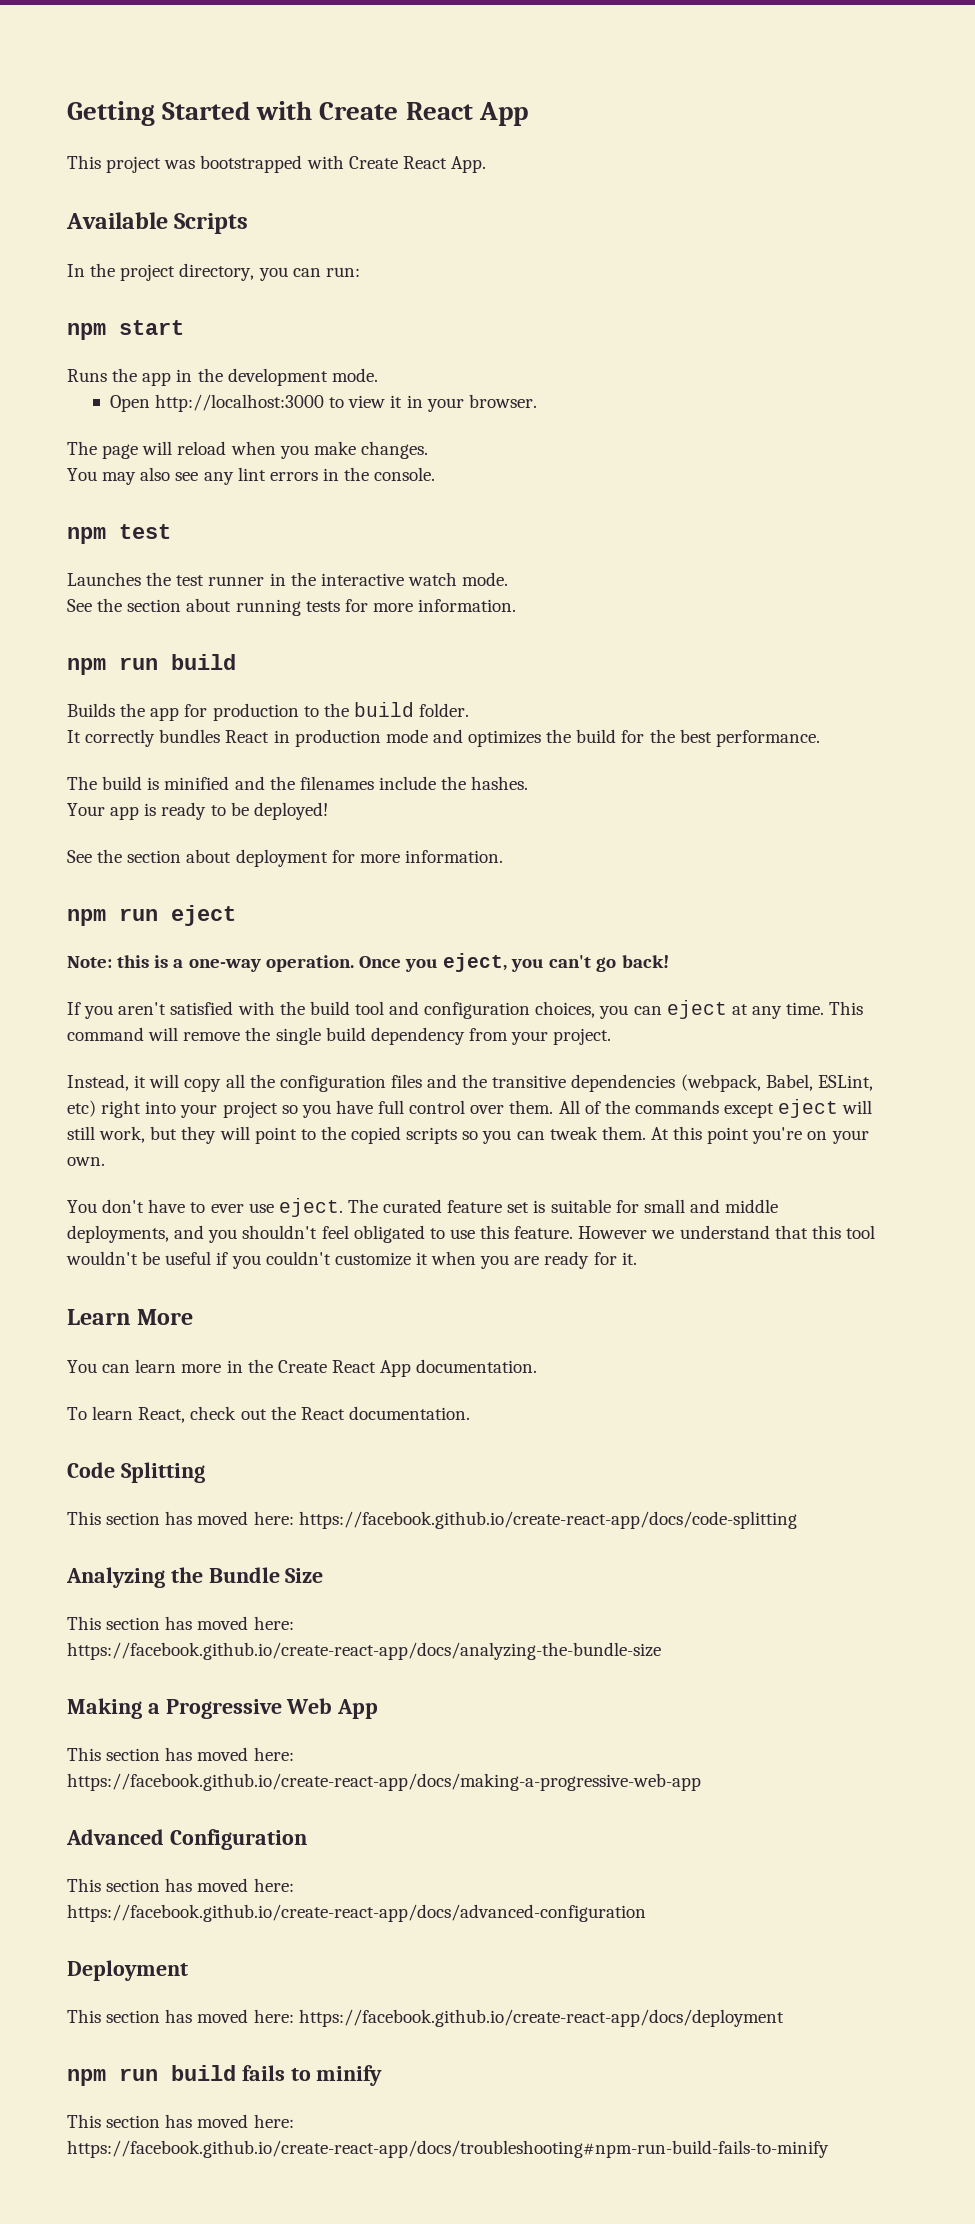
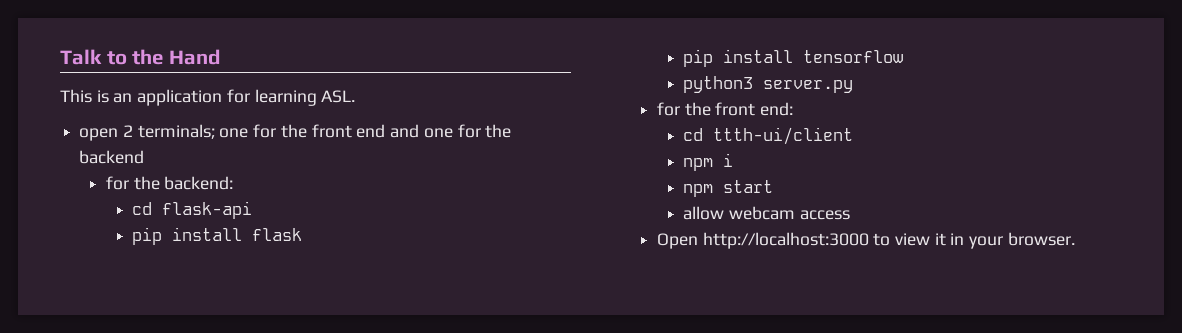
[67,101,528,126] [67,155,486,173] [66,212,249,234] [67,263,360,281] [67,320,184,340] [67,368,378,386] Getting Started with Create React App // This project was bootstrapped with Create React App. // Available Scripts // In the project directory, you can run: // npm start // Runs the app in the development mode. -> [60,49,220,65] [60,89,356,106] [79,124,512,141] [79,150,145,164] [105,176,234,190] [132,201,253,219] [132,227,303,245] [683,49,904,67] [683,76,854,93] [656,102,793,116] [683,127,854,145] [683,153,734,171] [683,180,774,197] [683,206,850,220] Talk to the Hand // This is an application for learning ASL. // open 2 terminals; one for the front end and one for the backend // for the backend: // cd flask-api // pip install flask // pip install tensorflow // python3 server.py // for the front end: // cd ttth-ui/client // npm i // npm start // allow webcam access
[67,441,428,459] [67,467,436,485] [67,524,171,544] [67,572,509,586] [67,598,517,616] [67,654,236,675] [67,702,470,721] [67,729,820,747] [67,776,529,790] [67,802,328,820] [67,849,503,867] [67,905,236,926] [67,953,669,972] [67,1000,864,1019] [67,1027,612,1045] [67,1074,873,1092] [67,1099,873,1118] [67,1126,869,1144] [67,1157,105,1166] [67,1198,779,1217] [67,1225,875,1243] [66,1251,637,1269] [67,1309,194,1325] [67,1359,538,1377] [67,1406,470,1423] [67,1462,205,1483] [67,1511,797,1529] [66,1567,324,1588] [67,1616,294,1630] [67,1642,661,1660] [67,1698,379,1719] [67,1747,294,1761] [67,1773,701,1791] [66,1829,307,1850] [67,1878,294,1892] [67,1904,646,1922] [67,1960,188,1981] [67,2009,784,2027] [67,2065,383,2086] [67,2114,294,2128] [67,2140,829,2158] // The page will reload when you make changes. // You may also see any lint errors in the console. // npm test // Launches the test runner in the interactive watch mode. // See the section about running tests for more information. // npm run build // Builds the app for production to the build folder. // It correctly bundles React in production mode and optimizes the build for the best performance. // The build is minified and the filenames include the hashes. // Your app is ready to be deployed! // See the section about deployment for more information. // npm run eject // Note: this is a one-way operation. Once you eject, you can't go back! // If you aren't satisfied with the build tool and configuration choices, you can eject at any time. This command will remove the single build dependency from your project. // Instead, it will copy all the configuration files and the transitive dependencies (webpack, Babel, ESLint, etc) right into your project so you have full control over them. All of the commands except eject will still work, but they will point to the copied scripts so you can tweak them. At this point you're on your own. // You don't have to ever use eject. The curated feature set is suitable for small and middle deployments, and you shouldn't feel obligated to use this feature. However we understand that this tool wouldn't be useful if you couldn't customize it when you are ready for it. // Learn More // You can learn more in the Create React App documentation. // To learn React, check out the React documentation. // Code Splitting // This section has moved here: https://facebook.github.io/create-react-app/docs/code-splitting // Analyzing the Bundle Size // This section has moved here: https://facebook.github.io/create-react-app/docs/analyzing-the-bundle-size // Making a Progressive Web App // This section has moved here: https://facebook.github.io/create-react-app/docs/making-a-progressive-web-app // Advanced Configuration // This section has moved here: https://facebook.github.io/create-react-app/docs/advanced-configuration // Deployment // This section has moved here: https://facebook.github.io/create-react-app/docs/deployment // npm run build fails to minify // This section has moved here: https://facebook.github.io/create-react-app/docs/troubleshooting#npm-run-build-fails-to-minify -> (1075, 239) none

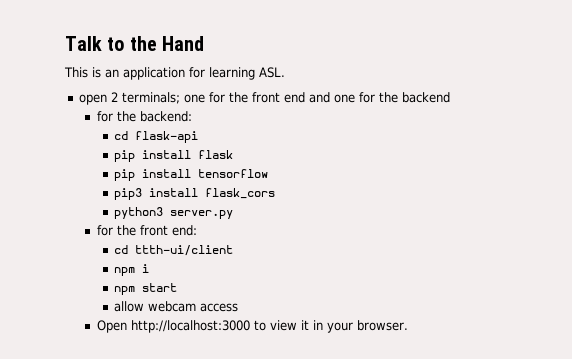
(904, 56) none -> [114,188,276,200] // pip3 install flask_cors

